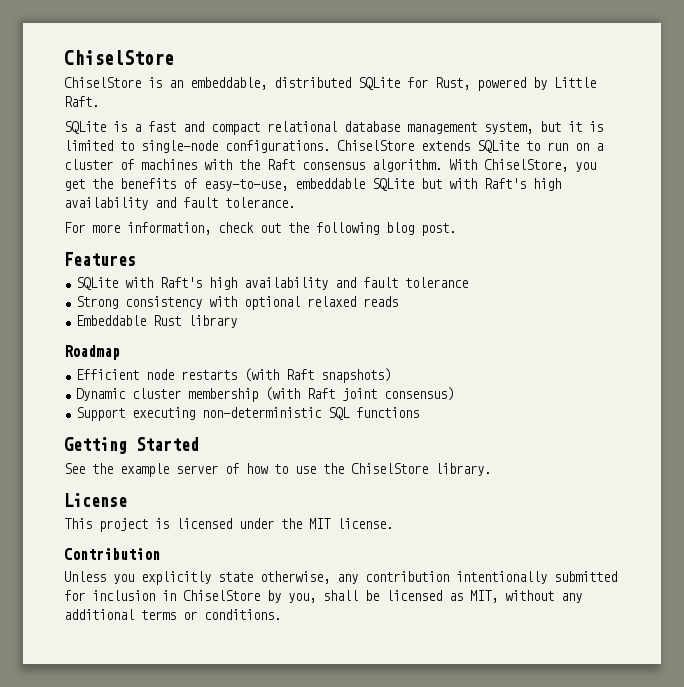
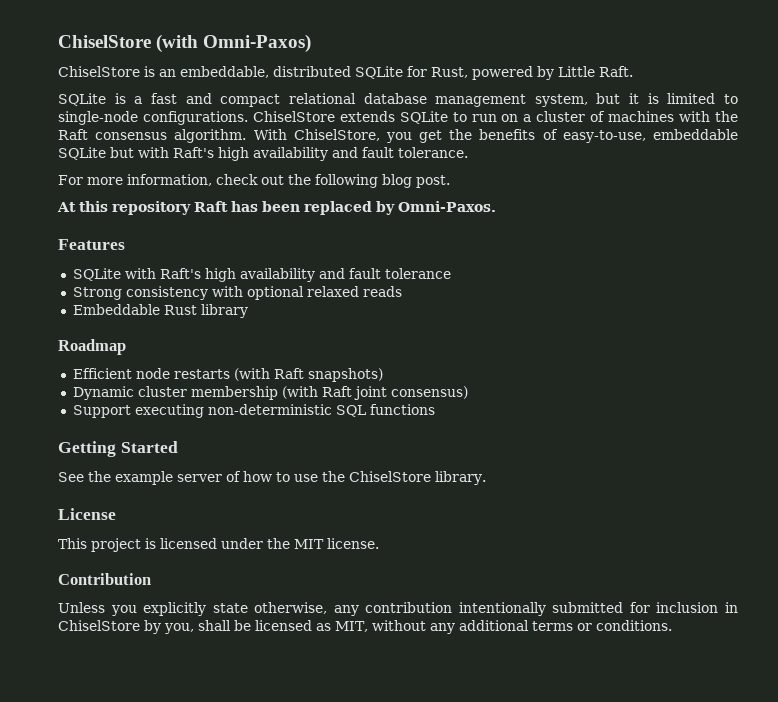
[64,50,174,65] ChiselStore -> [58,34,312,53] ChiselStore (with Omni-Paxos)
(456, 229) none -> [57,201,496,215] // At this repository Raft has been replaced by Omni-Paxos.

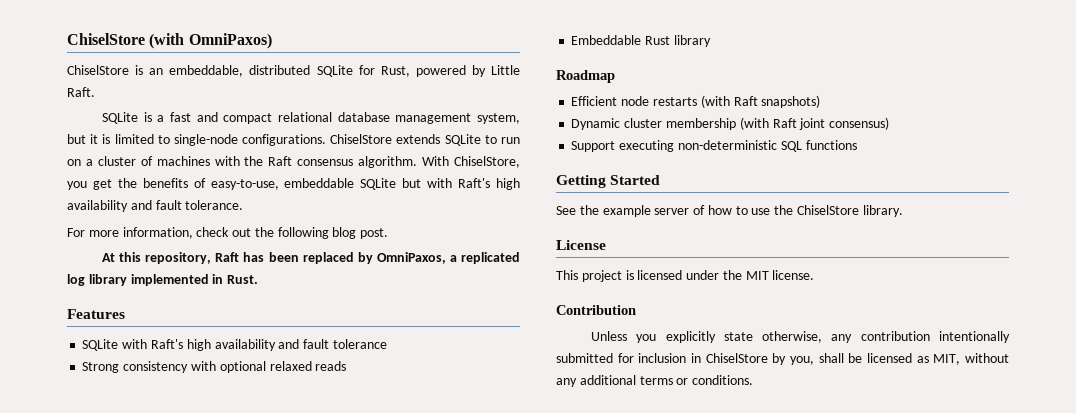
[203,34,312,53] Omni-Paxos) -> [188,33,272,49] OmniPaxos)
[112,201,191,215] repository -> [145,252,212,264] repository,
[398,201,496,212] Omni-Paxos. -> [376,252,520,264] [67,274,259,286] OmniPaxos, a replicated log library implemented in Rust.

